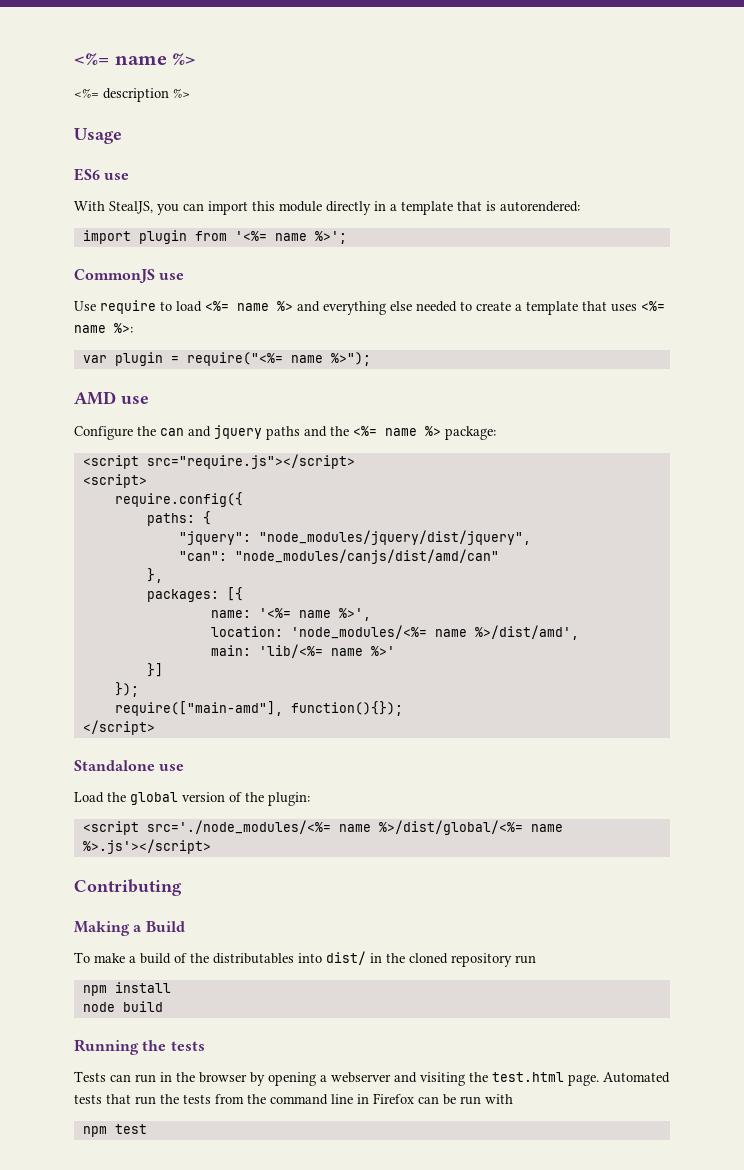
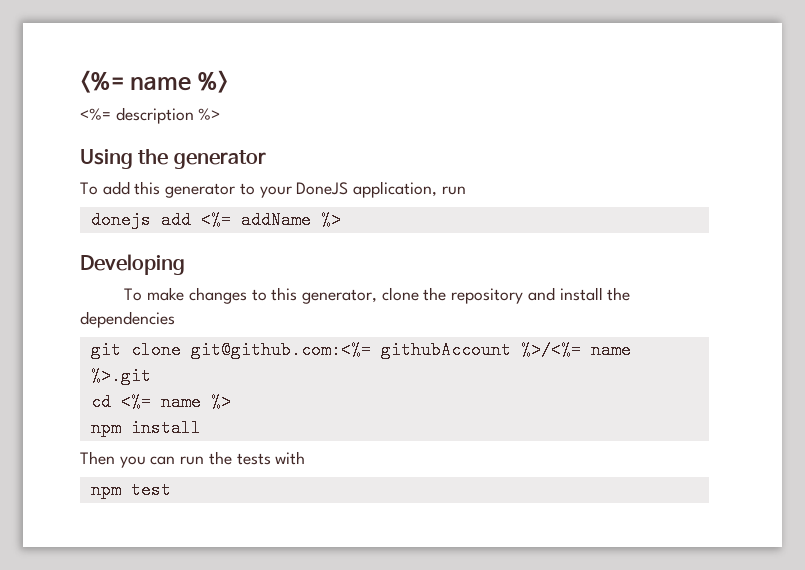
[74,128,122,144] [74,168,130,181] [74,201,580,215] [82,230,347,244] [74,269,185,283] [74,300,665,315] [74,323,133,333] [82,352,371,366] [74,391,149,405] [74,425,496,440] [82,454,355,469] [82,474,147,488] [114,492,243,507] [146,511,211,526] [178,530,531,545] [178,549,499,564] [146,568,163,583] [146,587,243,602] [210,608,371,621] [210,625,579,640] [210,644,395,658] [146,663,163,677] [114,682,139,697] [114,701,403,716] [82,720,155,735] [74,760,185,771] [74,792,310,806] [82,820,563,835] [82,839,211,854] [74,879,182,896] [74,921,185,936] [74,951,536,967] [82,982,171,996] [82,1001,163,1012] [74,1039,205,1055] [74,1071,670,1086] [74,1093,481,1105] Usage // ES6 use // With StealJS, you can import this module directly in a template that is autorendered: // import plugin from '<%= name %>'; // CommonJS use // Use require to load <%= name %> and everything else needed to create a template that uses <%= name %>: // var plugin = require("<%= name %>"); // AMD use // Configure the can and jquery paths and the <%= name %> package: // <script src="require.js"></script> // <script> // require.config({ // paths: { // "jquery": "node_modules/jquery/dist/jquery", // "can": "node_modules/canjs/dist/amd/can" // }, // packages: [{ // name: '<%= name %>', // location: 'node_modules/<%= name %>/dist/amd', // main: 'lib/<%= name %>' // }] // }); // require(["main-amd"], function(){}); // </script> // Standalone use // Load the global version of the plugin: // <script src='./node_modules/<%= name %>/dist/global/<%= name %>.js'></script> // Contributing // Making a Build // To make a build of the distributables into dist/ in the cloned repository run // npm install // node build // Running the tests // Tests can run in the browser by opening a webserver and visiting the test.html page. Automated tests that run the tests from the command line in Firefox can be run -> [80,149,266,169] [80,181,466,198] [90,211,341,229] [80,254,185,275] [124,287,631,304] [80,311,175,328] [90,341,631,359] [90,367,151,385] [90,393,231,411] [90,419,201,437] [80,451,271,468] Using the generator // To add this generator to your DoneJS application, run // donejs add <%= addName %> // Developing // To make changes to this generator, clone the repository and install the dependencies // git clone git@github.com:<%= githubAccount %>/<%= name %>.git // cd <%= name %> // npm install // Then you can run the tests

